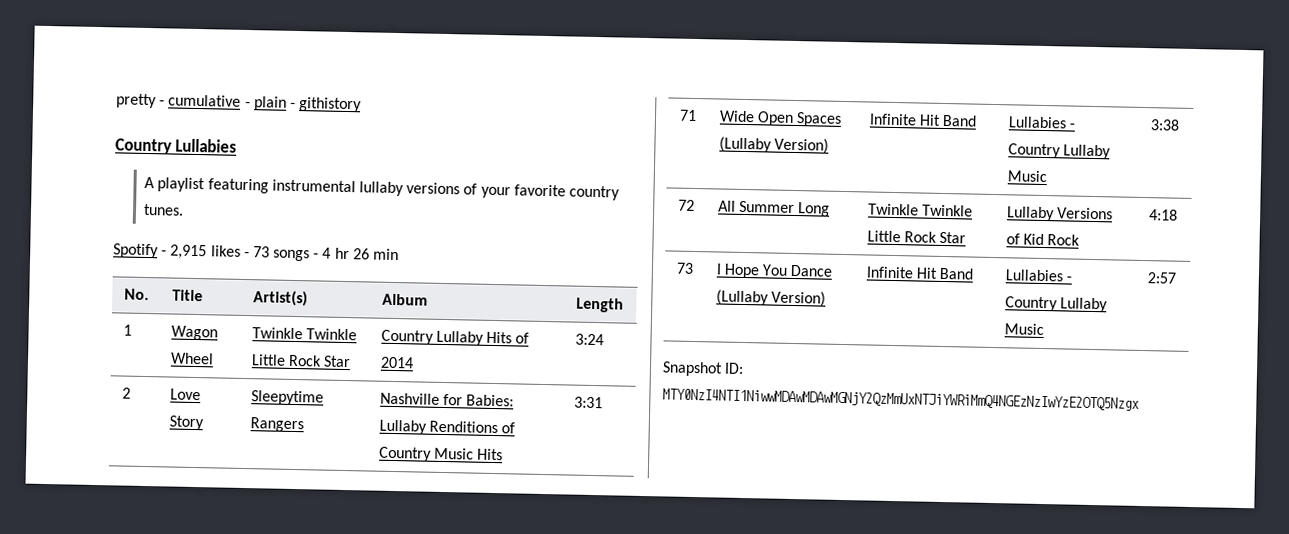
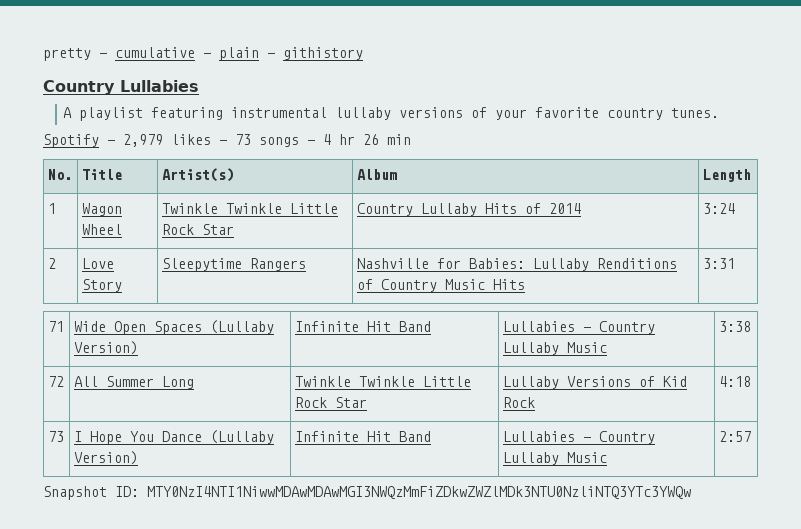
[170,244,208,260] 2,915 -> [123,134,163,147] 2,979
[662,388,1140,411] MTY0NzI4NTI1NiwwMDAwMDAwMGNjY2QzMmUxNTJiYWRiMmQ4NGEzNzIwYzE2OTQ5Nzgx -> [147,486,691,499] MTY0NzI4NTI1NiwwMDAwMDAwMGI3NWQzMmFiZDkwZWZlMDk3NTU0NzliNTQ3YTc3YWQw

